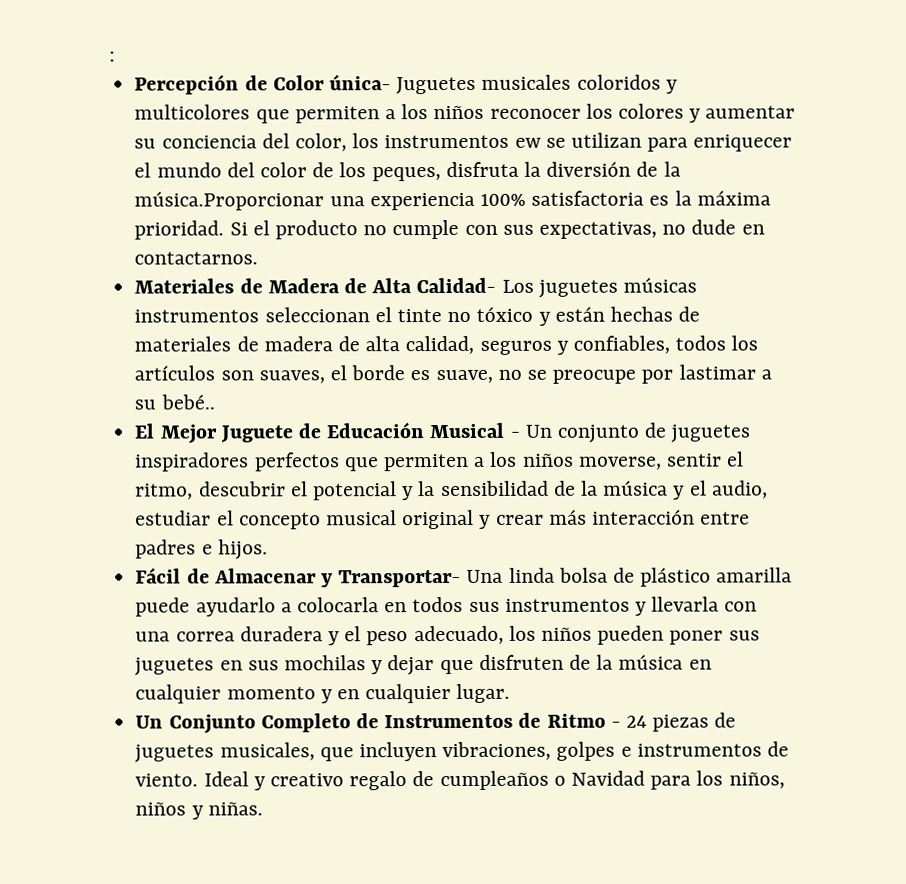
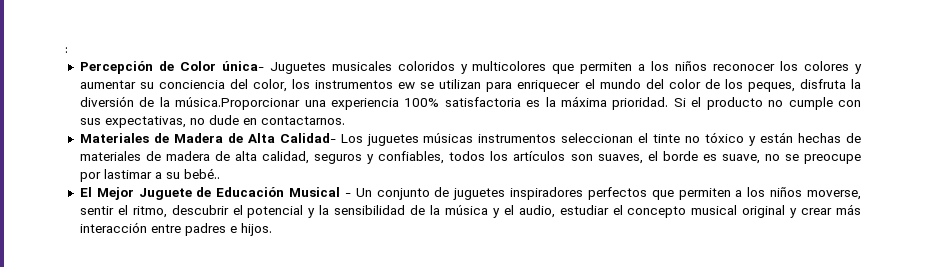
[135,567,793,588] [135,596,758,617] [135,625,760,646] [134,654,712,676] [135,683,511,704] [135,712,737,734] [134,741,789,763] [135,770,785,791] [135,802,263,820] // Fácil de Almacenar y Transportar- Una linda bolsa de plástico amarilla puede ayudarlo a colocarla en todos sus instrumentos y llevarla con una correa duradera y el peso adecuado, los niños pueden poner sus juguetes en sus mochilas y dejar que disfruten de la música en cualquier momento y en cualquier lugar. // Un Conjunto Completo de Instrumentos de Ritmo - 24 piezas de juguetes musicales, que incluyen vibraciones, golpes e instrumentos de viento. Ideal y creativo regalo de cumpleaños o Navidad para los niños, niños y niñas. -> (272, 229) none

